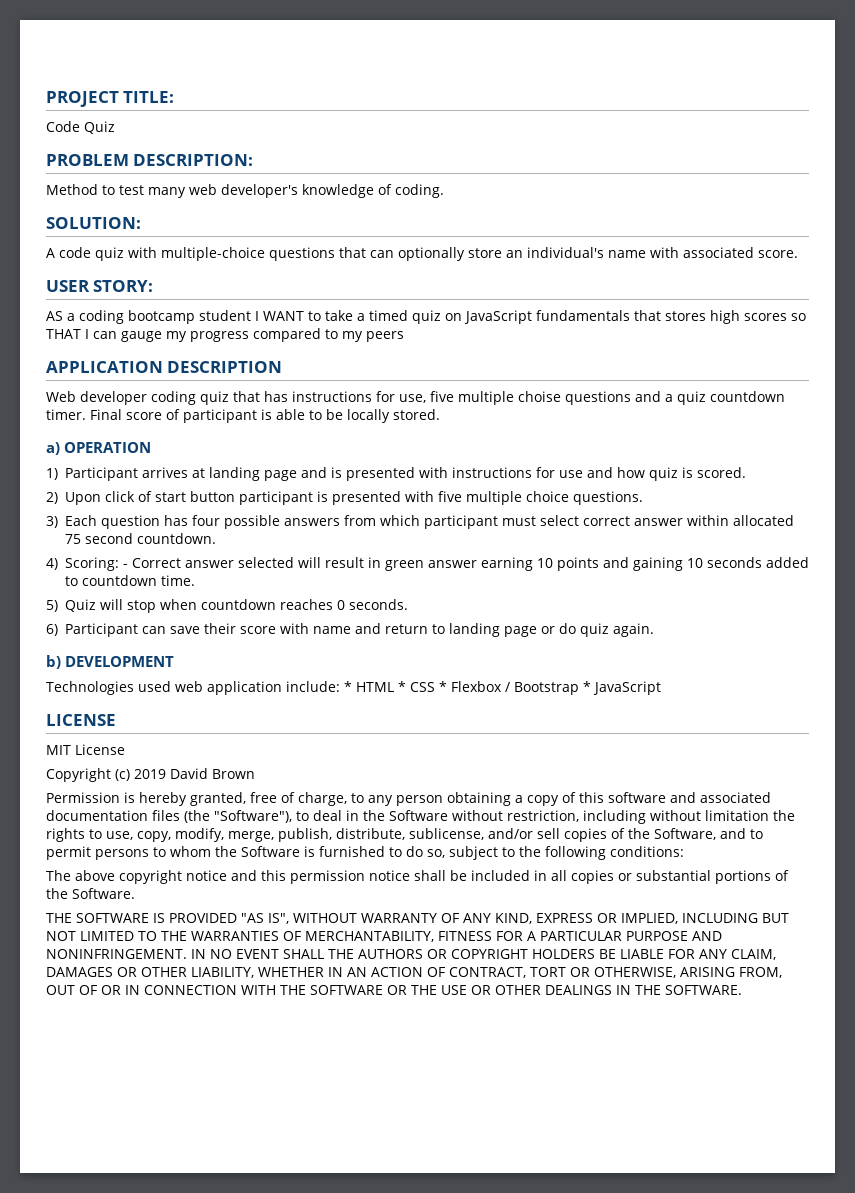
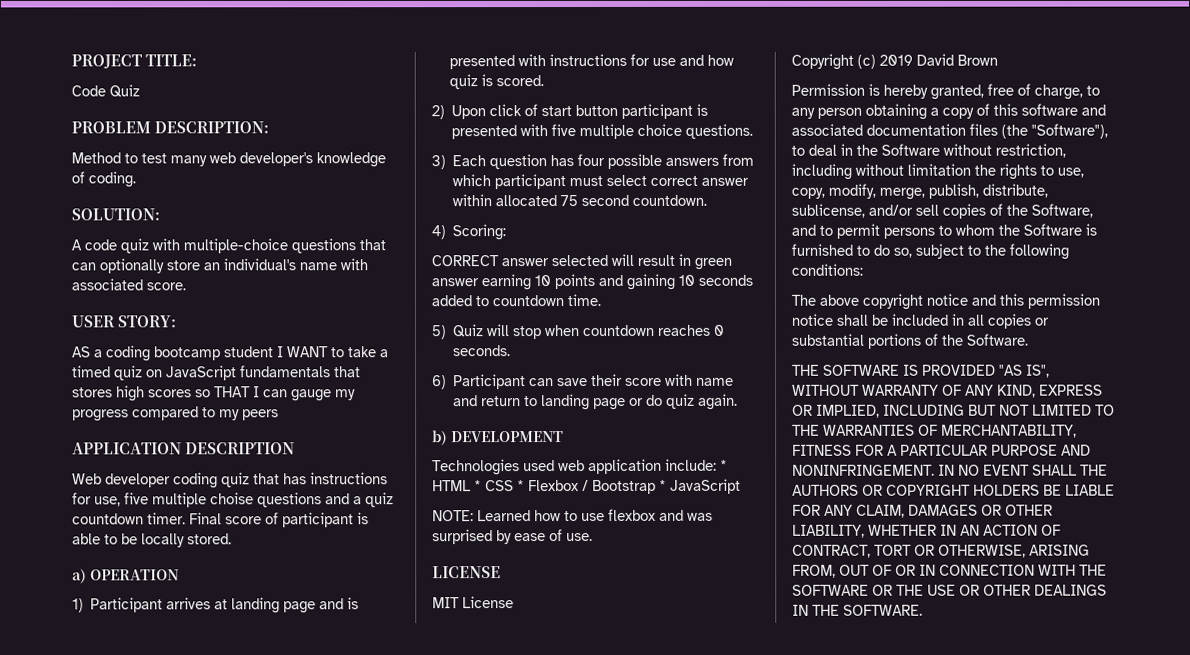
[123,558,181,568] - Correct -> [431,255,499,267] // CORRECT
(661, 688) none -> [432,508,713,522] [432,529,593,545] // NOTE: Learned how to use flexbox and was surprised by ease of use.

